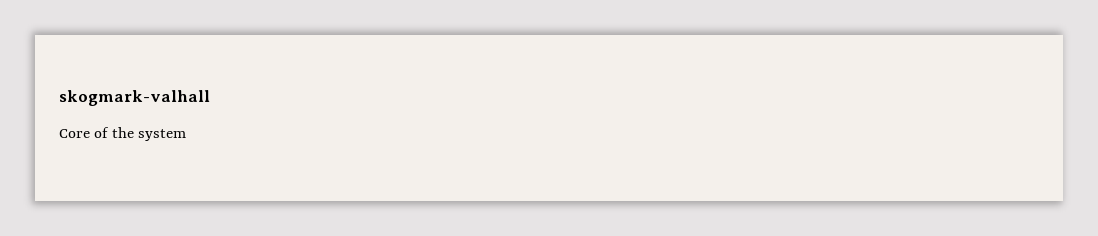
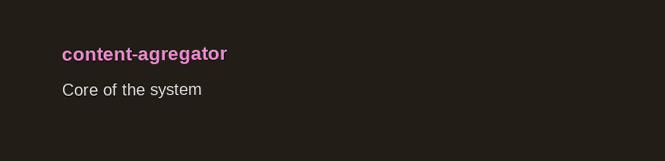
[59,90,210,106] skogmark-valhall -> [61,46,228,65] content-agregator

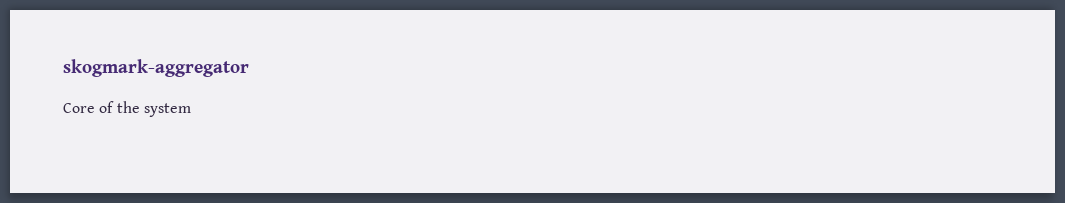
[61,46,228,65] content-agregator -> [63,59,249,77] skogmark-aggregator

